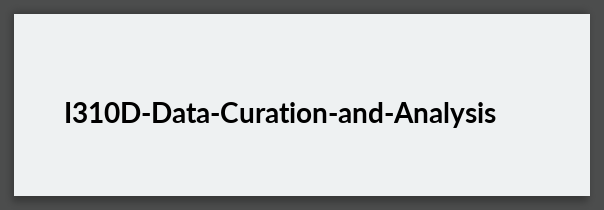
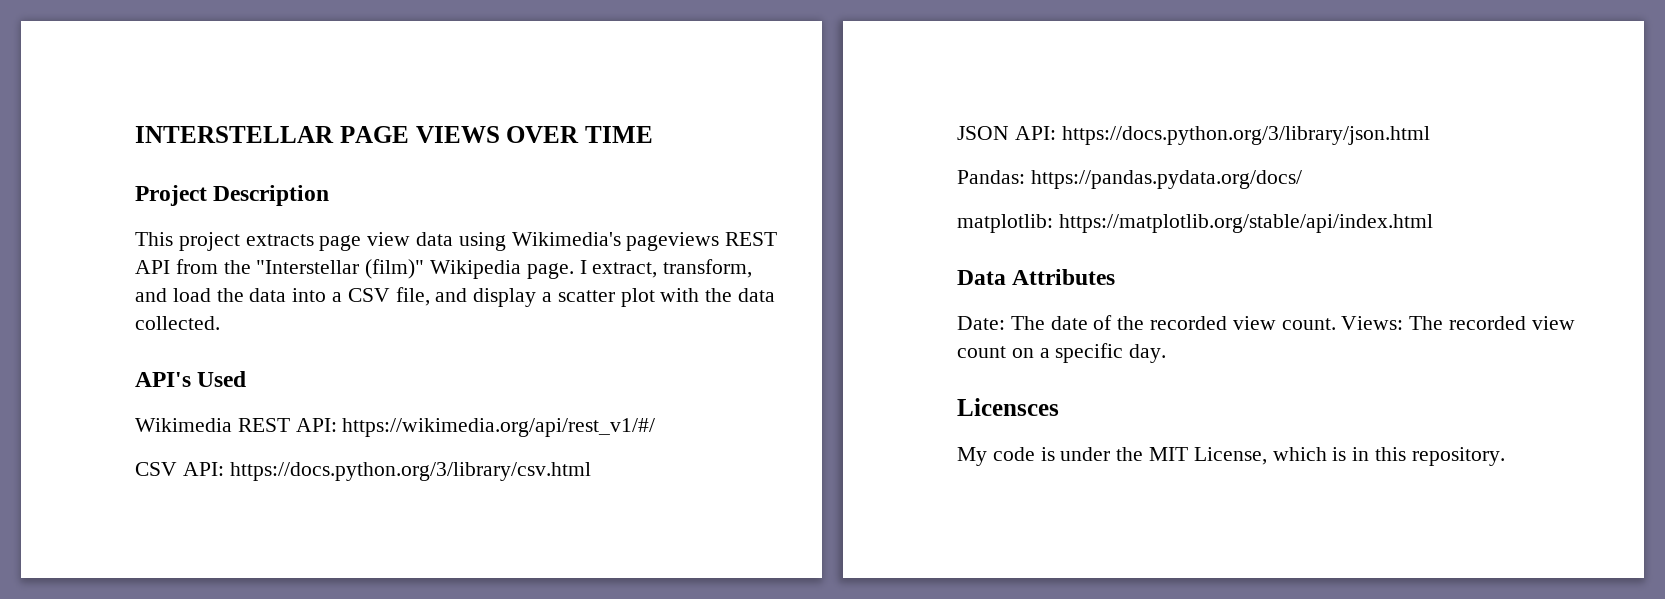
[64,102,496,128] I310D-Data-Curation-and-Analysis -> [135,126,653,143] [135,185,330,206] [135,232,778,251] [135,259,753,279] [135,287,776,307] [135,316,220,330] [135,371,247,387] [135,418,656,437] [135,462,591,481] [957,126,1430,145] [957,170,1302,189] [957,214,1433,233] [957,269,1116,285] [957,315,1575,330] [957,343,1167,363] [957,398,1059,416] [957,447,1505,466] INTERSTELLAR PAGE VIEWS OVER TIME // Project Description // This project extracts page view data using Wikimedia's pageviews REST API from the "Interstellar (film)" Wikipedia page. I extract, transform, and load the data into a CSV file, and display a scatter plot with the data collected. // API's Used // Wikimedia REST API: https://wikimedia.org/api/rest_v1/#/ // CSV API: https://docs.python.org/3/library/csv.html // JSON API: https://docs.python.org/3/library/json.html // Pandas: https://pandas.pydata.org/docs/ // matplotlib: https://matplotlib.org/stable/api/index.html // Data Attributes // Date: The date of the recorded view count. Views: The recorded view count on a specific day. // Licensces // My code is under the MIT License, which is in this repository.

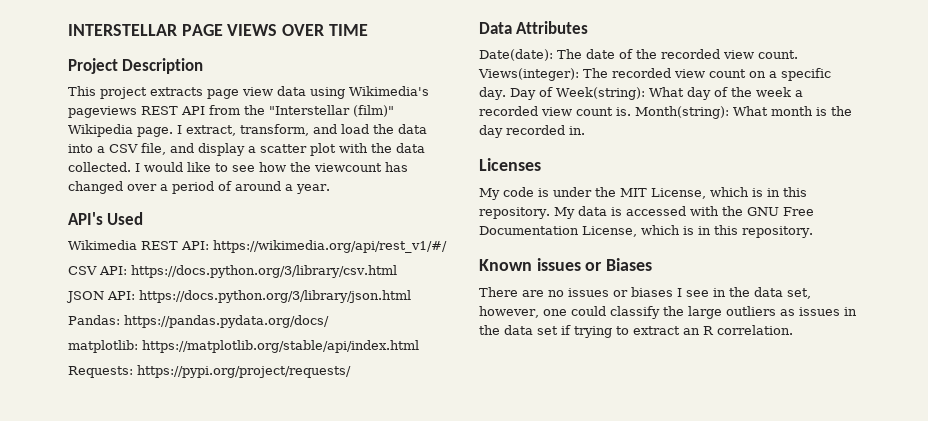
(220, 323) none -> [135,162,408,172] [68,181,330,194] I would like to see how the viewcount has changed over a period of around a year.
(1433, 223) none -> [68,365,351,378] // Requests: https://pypi.org/project/requests/
[957,316,1005,330] Date: -> [479,49,553,61] Date(date):
[1341,316,1404,330] Views: -> [478,68,579,81] Views(integer):
[957,398,1059,416] // Licensces -> [509,87,803,100] [479,106,852,119] [479,125,585,138] [479,158,541,171] Day of Week(string): What day of the week a recorded view count is. Month(string): What month is the day recorded in. // Licenses
(1505, 456) none -> [553,206,814,219] [479,225,813,238] [479,258,653,271] [479,287,811,299] [479,306,857,319] [479,325,793,338] My data is accessed with the GNU Free Documentation License, which is in this repository. // Known issues or Biases // There are no issues or biases I see in the data set, however, one could classify the large outliers as issues in the data set if trying to extract an R correlation.

